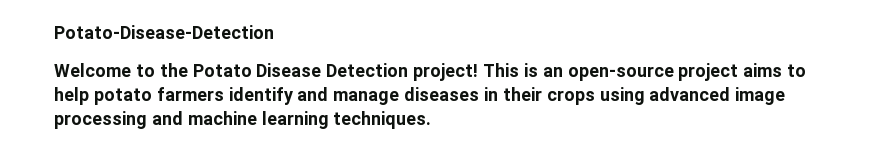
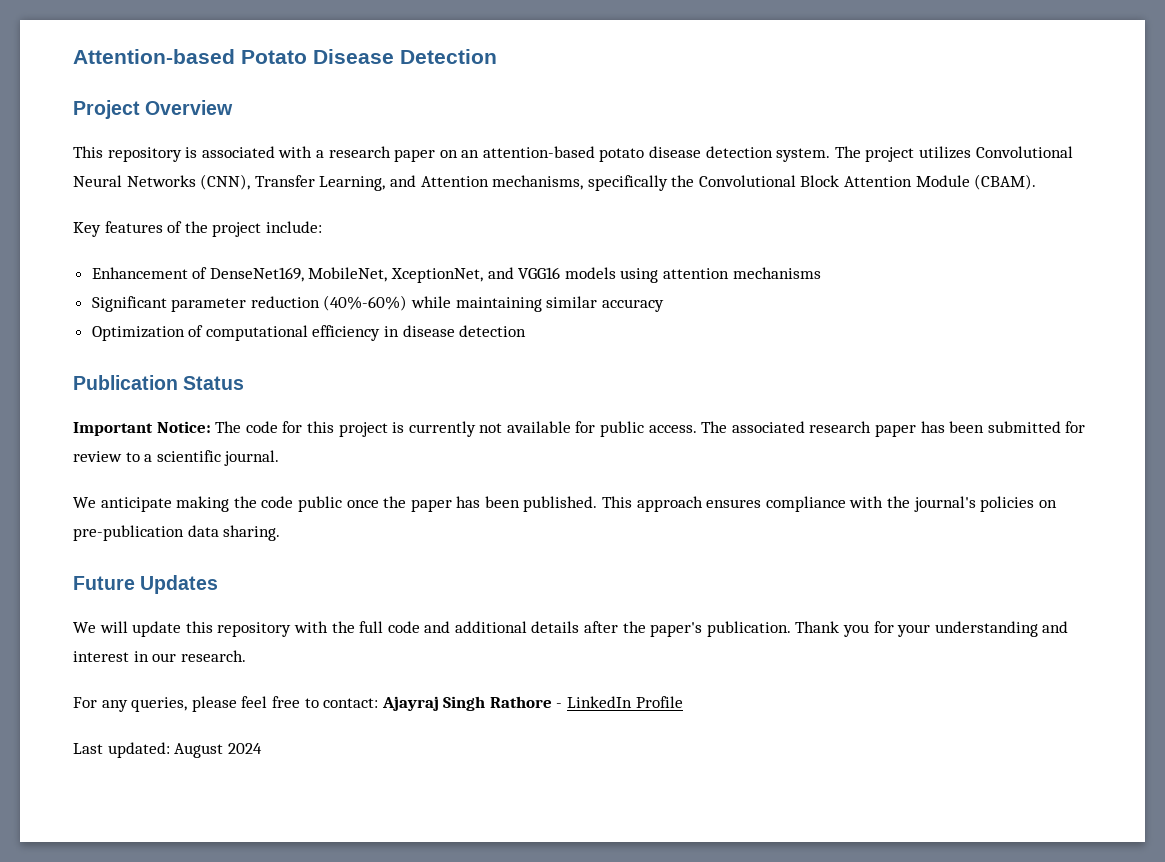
[54,25,274,39] [54,63,188,77] Potato-Disease-Detection // Welcome to the -> [73,49,235,64] Attention-based
[413,63,807,81] [54,87,786,105] [54,111,432,129] project! This is an open-source project aims to help potato farmers identify and manage diseases in their crops using advanced image processing and machine learning techniques. -> [73,100,234,119] [73,146,1073,162] [73,174,1037,191] [73,221,322,237] [91,267,821,283] [91,295,664,312] [91,325,527,341] [73,375,245,390] [73,421,1086,437] [73,450,280,466] [73,496,1057,512] [73,525,281,541] [73,575,219,594] [73,621,1069,637] [73,650,246,662] [73,696,683,712] [73,742,262,758] // Project Overview // This repository is associated with a research paper on an attention-based potato disease detection system. The project utilizes Convolutional Neural Networks (CNN), Transfer Learning, and Attention mechanisms, specifically the Convolutional Block Attention Module (CBAM). // Key features of the project include: // Enhancement of DenseNet169, MobileNet, XceptionNet, and VGG16 models using attention mechanisms // Significant parameter reduction (40%-60%) while maintaining similar accuracy // Optimization of computational efficiency in disease detection // Publication Status // Important Notice: The code for this project is currently not available for public access. The associated research paper has been submitted for review to a scientific journal. // We anticipate making the code public once the paper has been published. This approach ensures compliance with the journal's policies on pre-publication data sharing. // Future Updates // We will update this repository with the full code and additional details after the paper's publication. Thank you for your understanding and interest in our research. // For any queries, please feel free to contact: Ajayraj Singh Rathore - LinkedIn Profile // Last updated: August 2024

